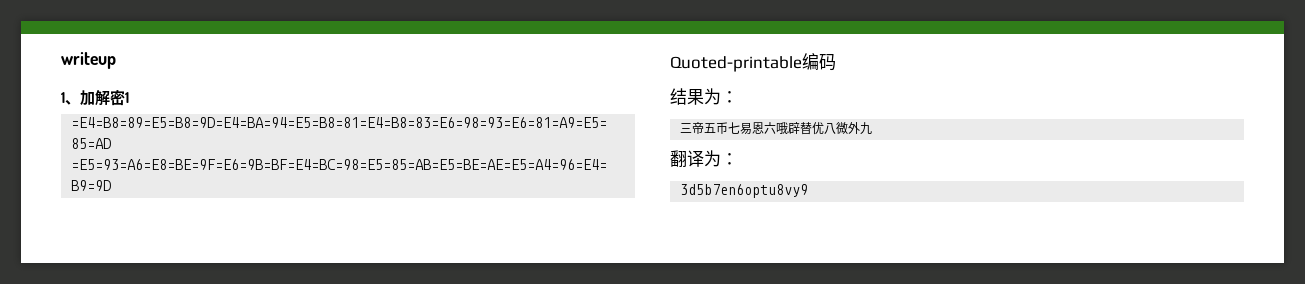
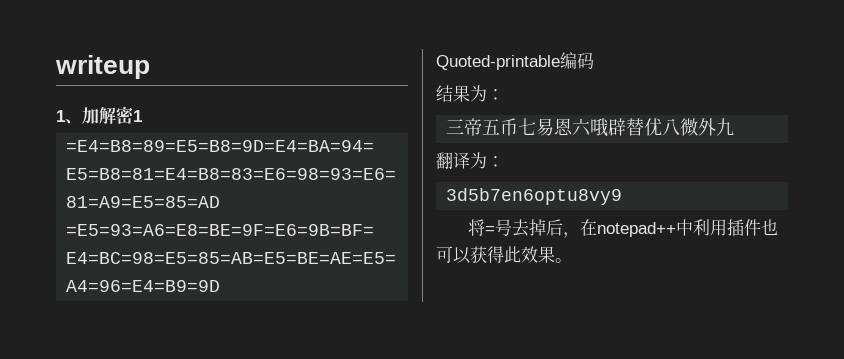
(809, 191) none -> [468,219,779,238] [436,246,572,264] // 将=号去掉后，在notepad++中利用插件也可以获得此效果。

